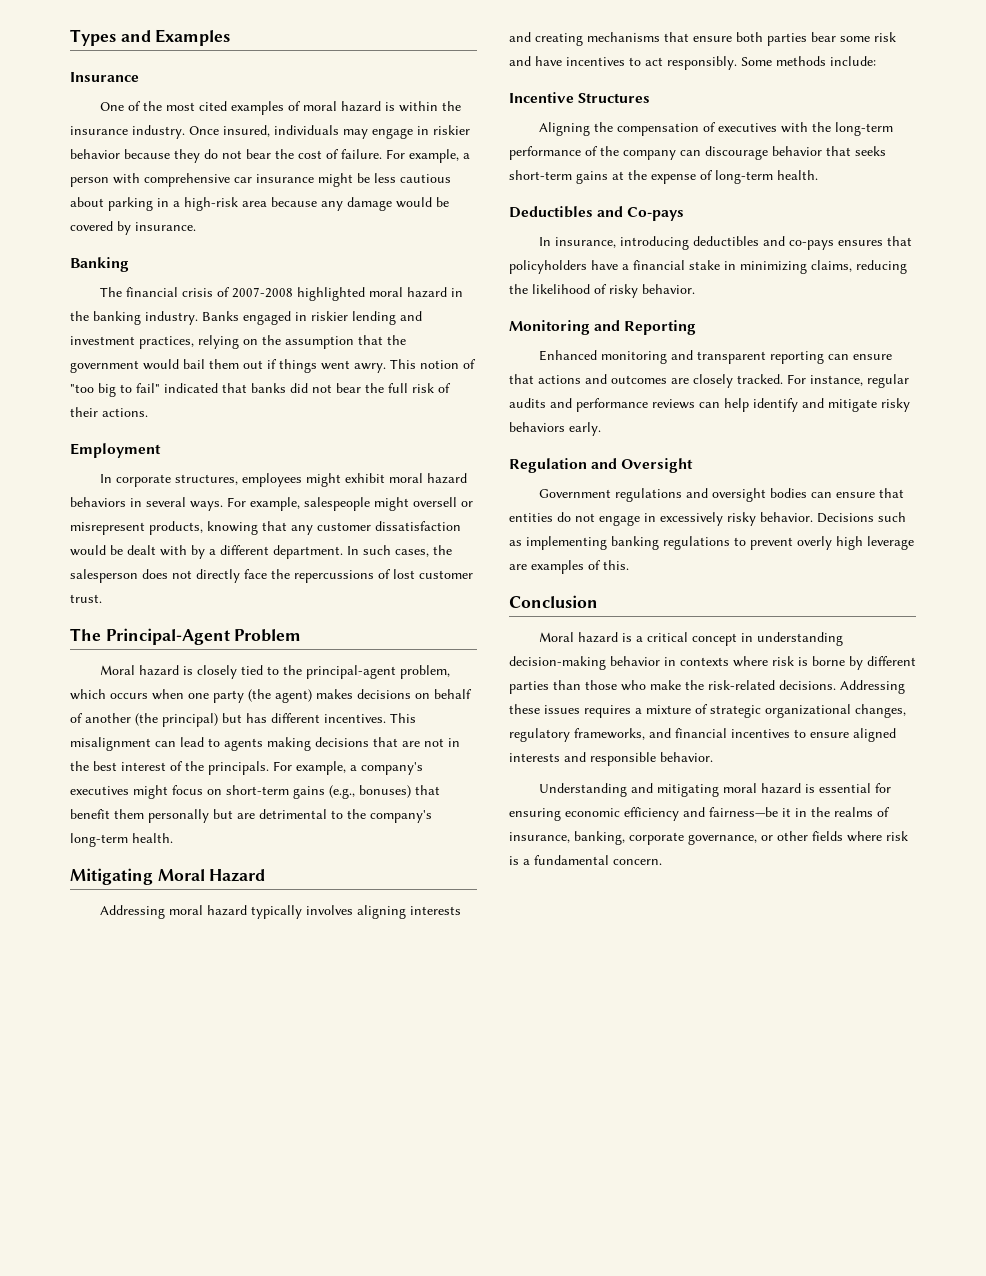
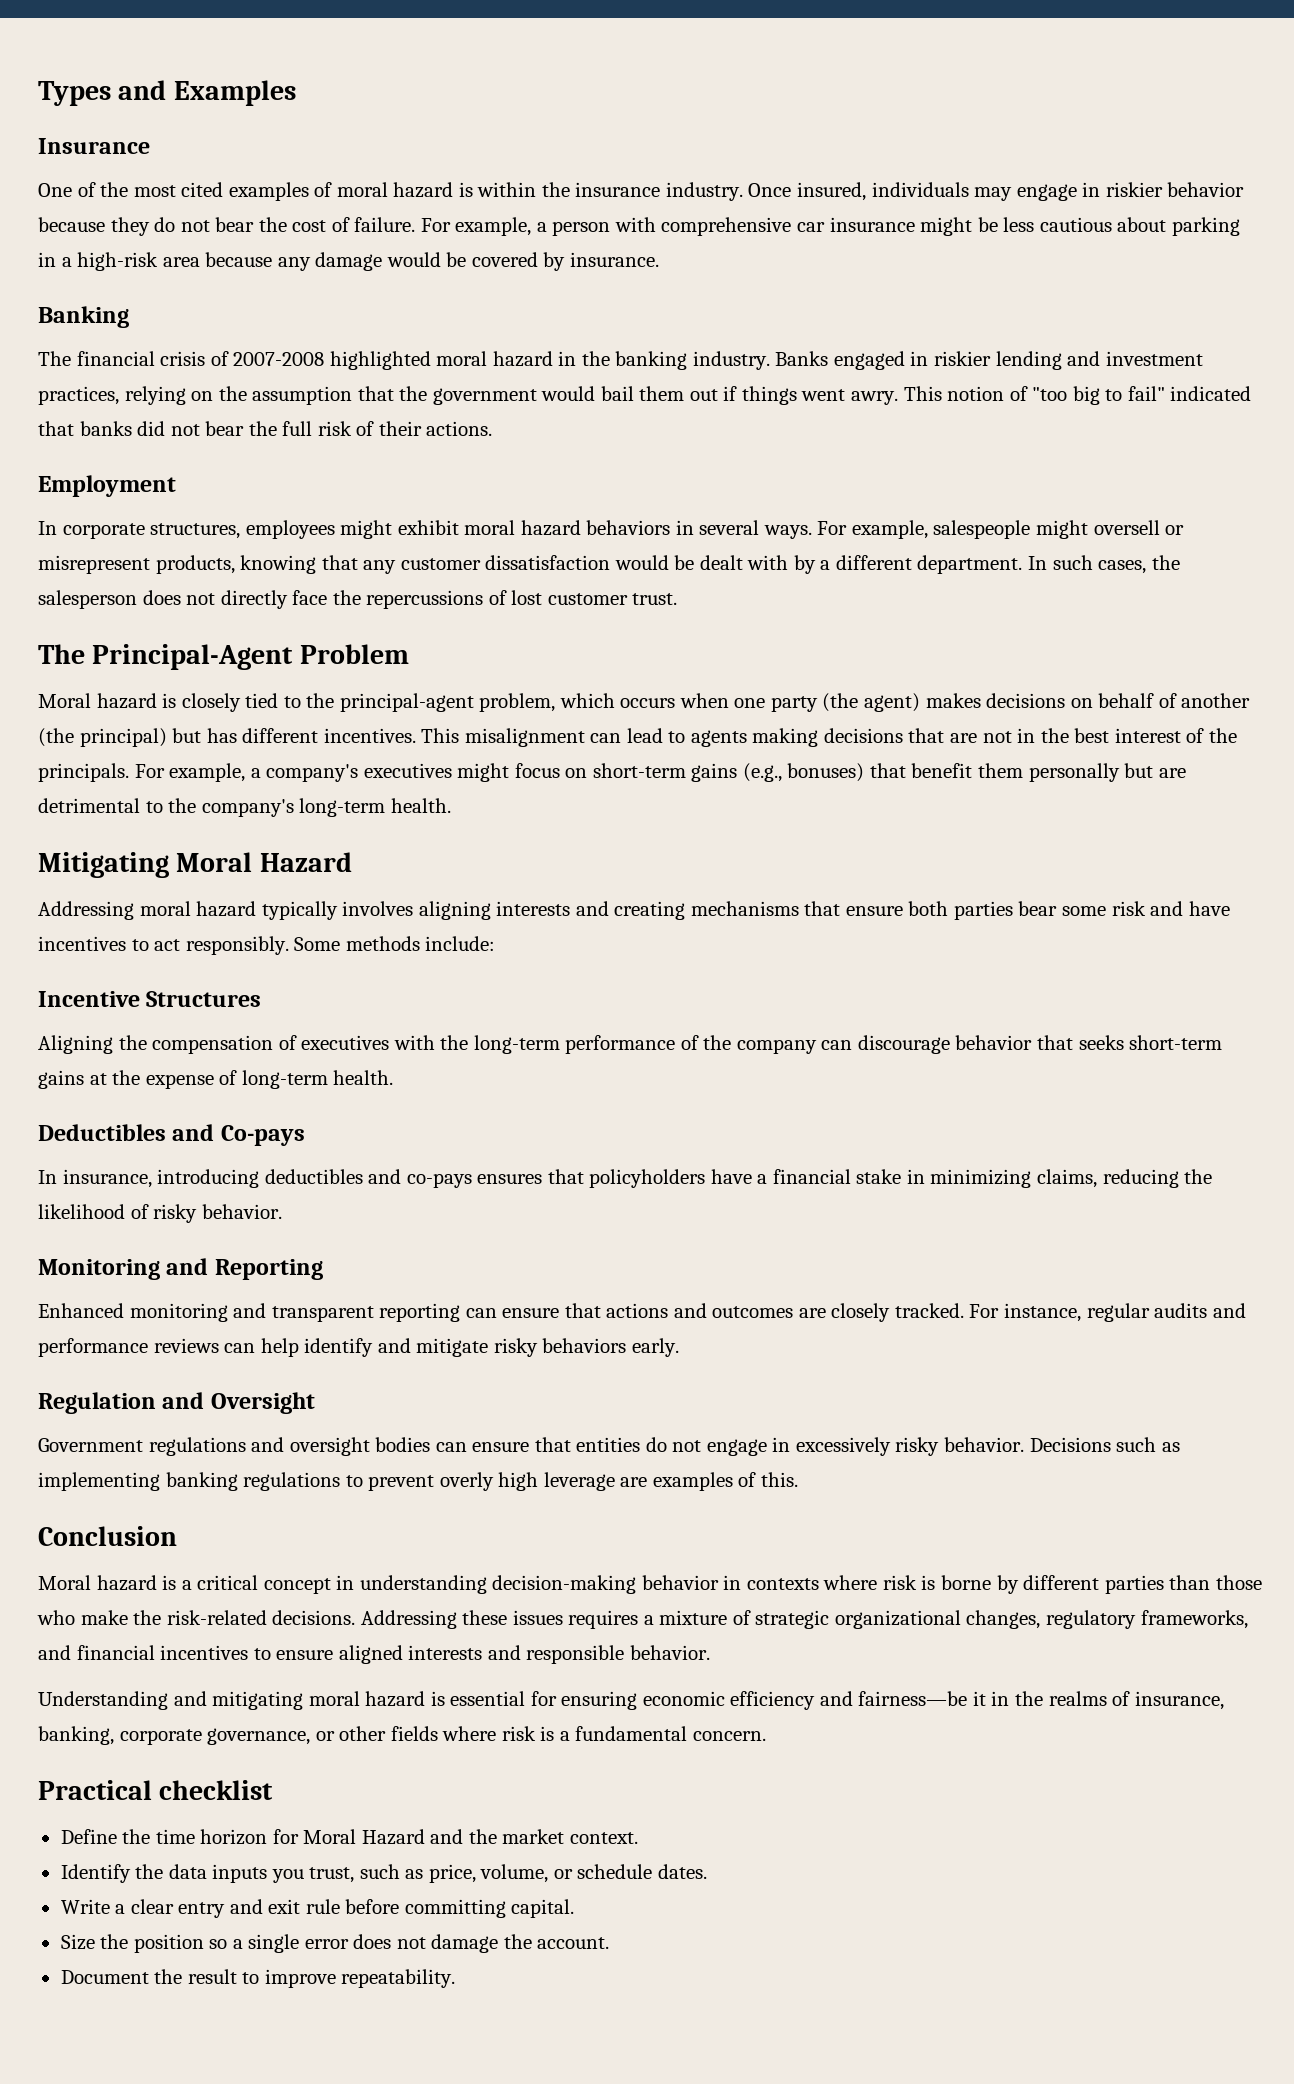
(662, 862) none -> [38,1780,274,1800] [60,1829,638,1845] [60,1864,707,1883] [60,1899,575,1918] [60,1934,610,1953] [60,1969,456,1988] // Practical checklist // Define the time horizon for Moral Hazard and the market context. // Identify the data inputs you trust, such as price, volume, or schedule dates. // Write a clear entry and exit rule before committing capital. // Size the position so a single error does not damage the account. // Document the result to improve repeatability.

